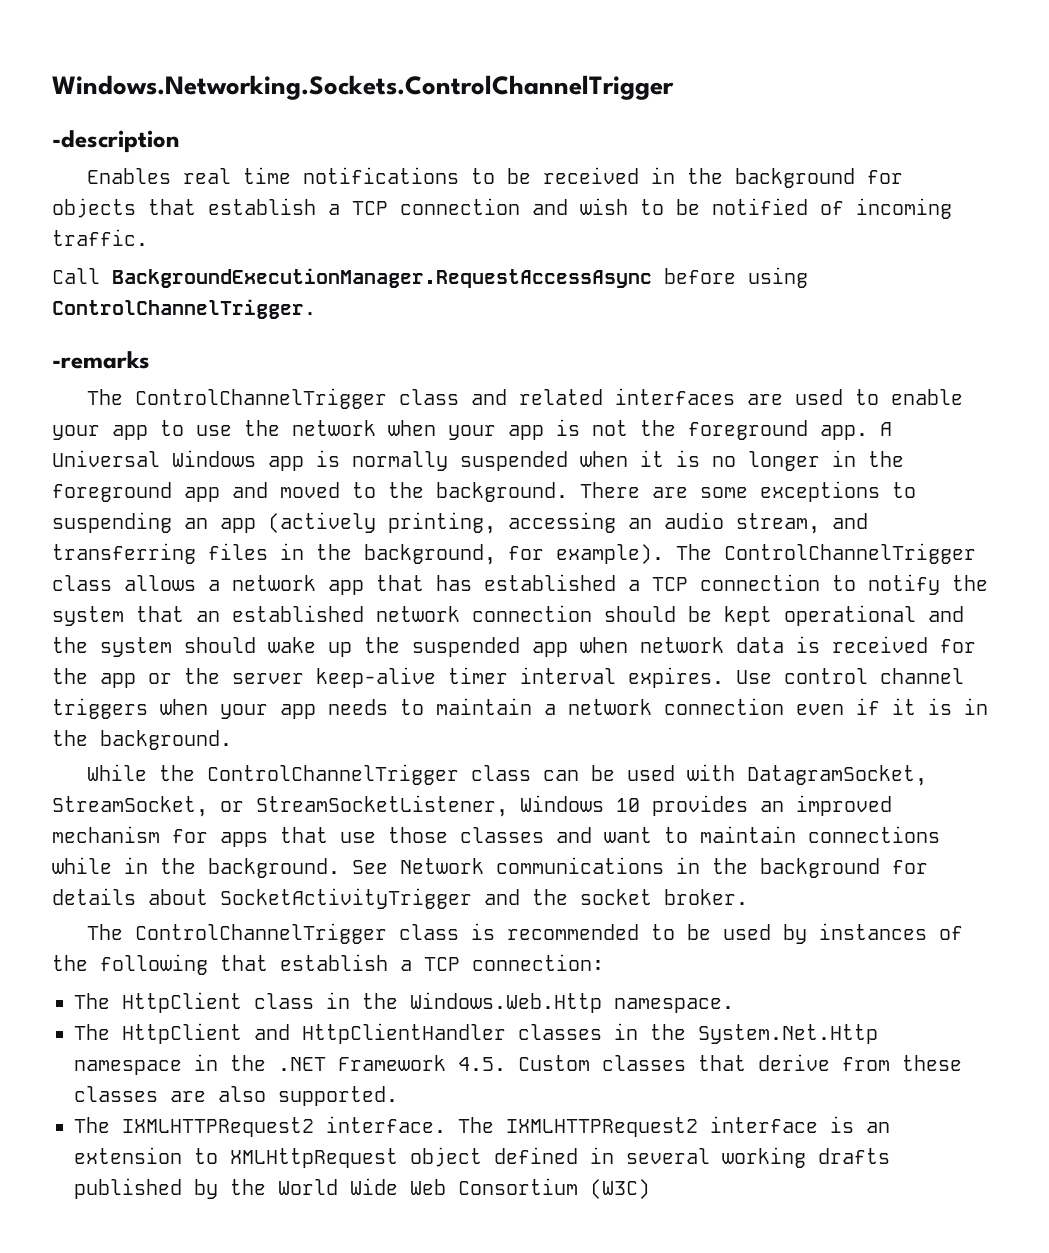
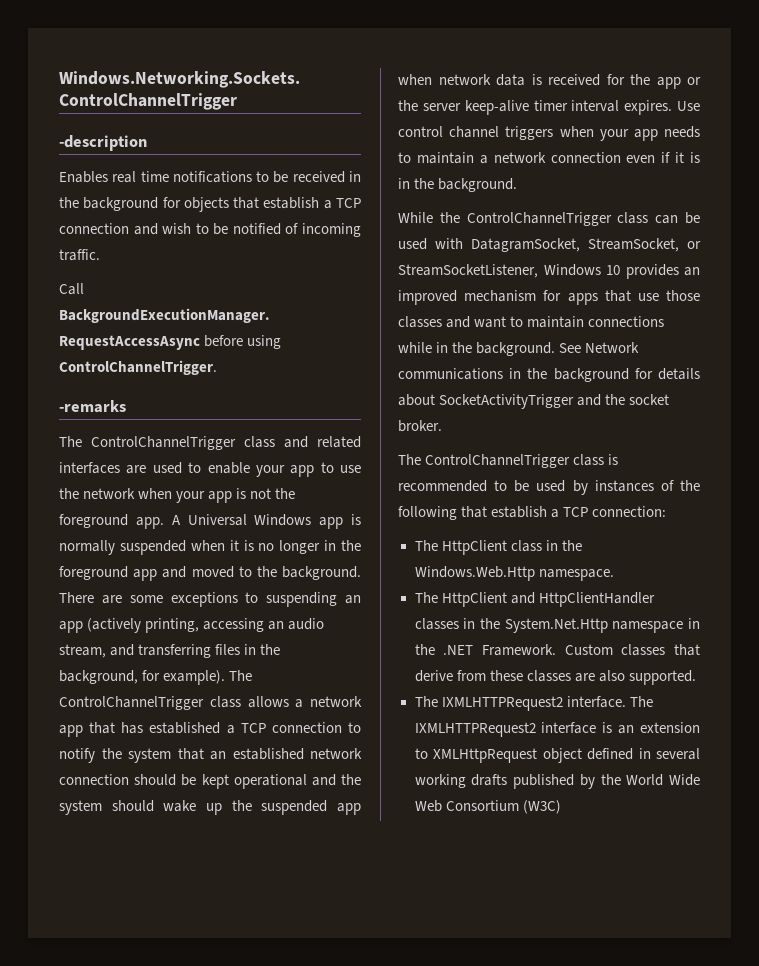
[338,1055,506,1071] Framework 4.5. -> [481,644,556,656] Framework.

